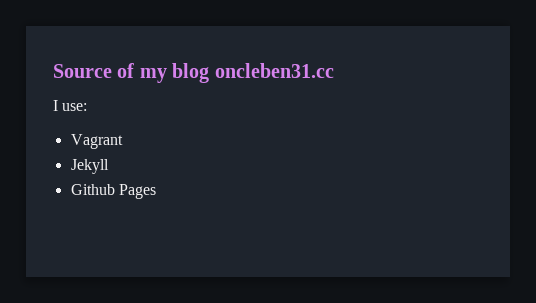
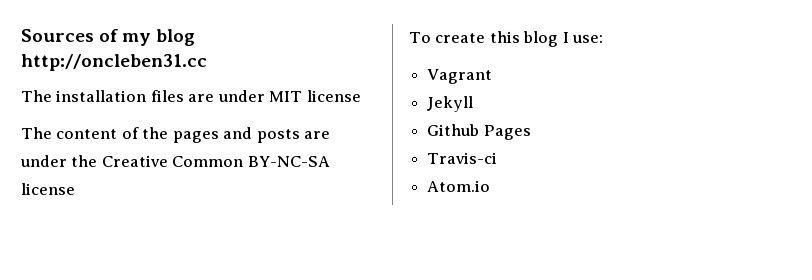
[53,64,112,78] Source -> [21,29,94,42] Sources
[214,63,334,78] oncleben31.cc // -> [21,54,207,71] [21,90,361,102] [21,127,331,143] [20,155,330,167] [21,183,75,195] [409,31,559,47] http://oncleben31.cc // The installation files are under MIT license // The content of the pages and posts are under the Creative Common BY-NC-SA license // To create this blog
(156, 191) none -> [427,152,498,164] [427,180,491,192] // Travis-ci // Atom.io

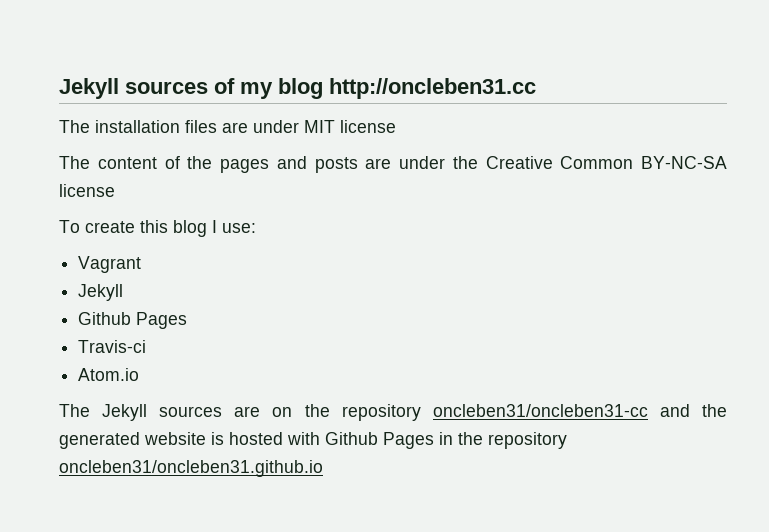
[21,29,94,42] Sources -> [59,78,208,99] Jekyll sources
(491, 186) none -> [59,404,727,421] [59,432,567,449] [59,460,323,477] // The Jekyll sources are on the repository oncleben31/oncleben31-cc and the generated website is hosted with Github Pages in the repository oncleben31/oncleben31.github.io

